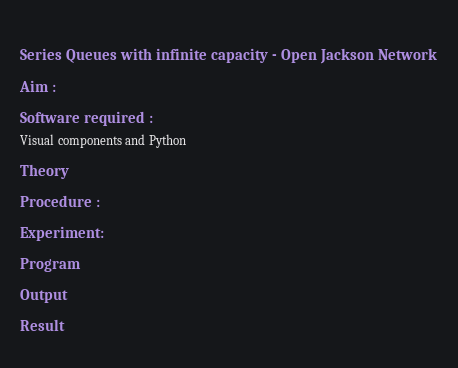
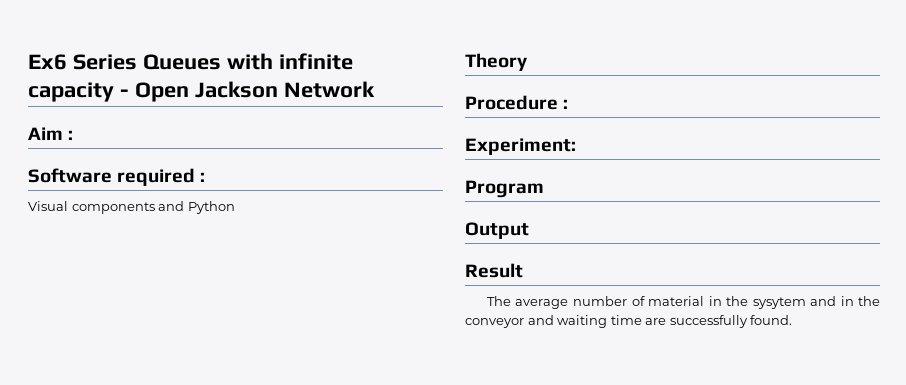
(20, 54) none -> [28,54,67,70] Ex6
(65, 325) none -> [486,296,880,309] [465,315,793,328] // The average number of material in the sysytem and in the conveyor and waiting time are successfully found.

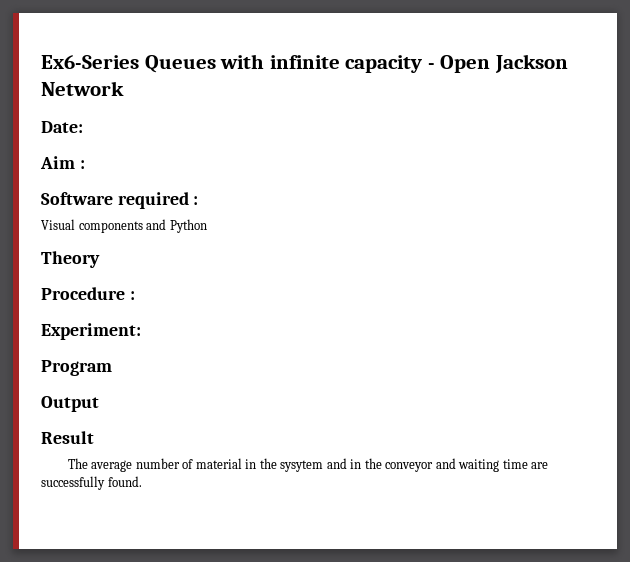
[28,54,137,70] Ex6 Series -> [41,55,139,69] Ex6-Series
(375, 89) none -> [41,121,83,133] // Date:

